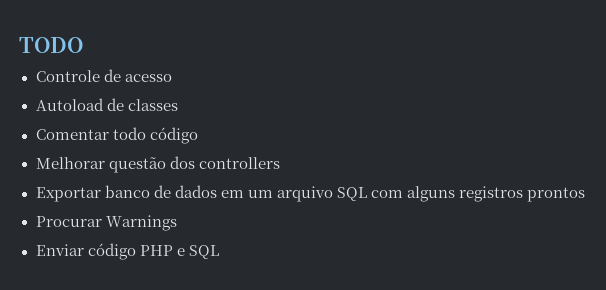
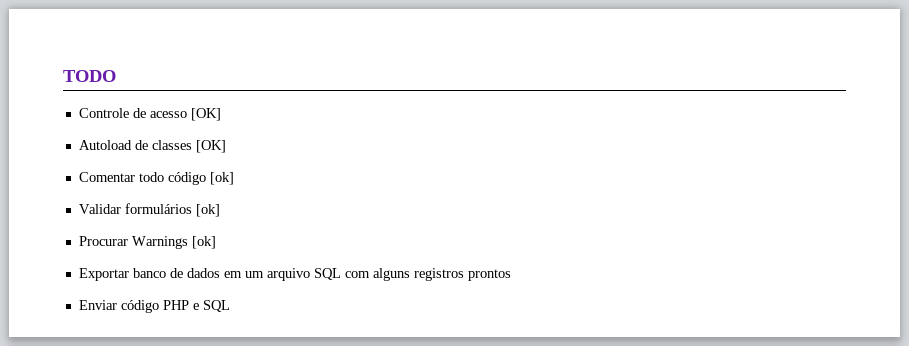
(172, 78) none -> [190,108,221,121] [OK]
(178, 105) none -> [195,140,226,153] [OK]
[35,156,280,173] // Melhorar questão dos controllers -> [209,172,234,185] [78,203,220,217] [78,236,216,249] [ok] // Validar formulários [ok] // Procurar Warnings [ok]
[35,215,177,231] // Procurar Warnings -> (511, 275) none

